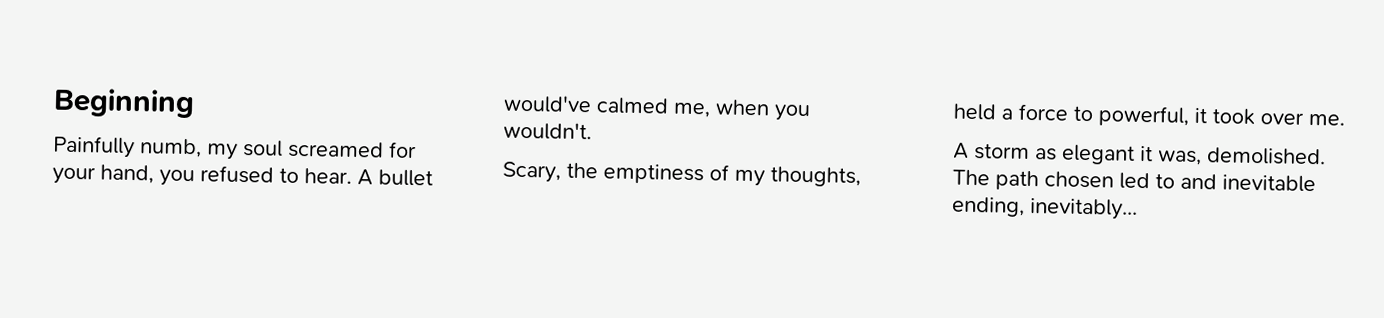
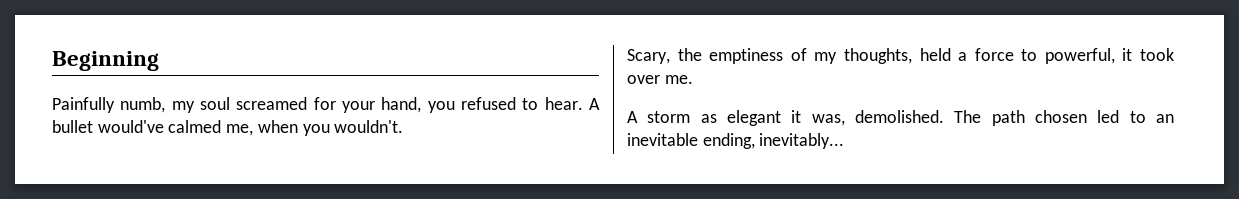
[1180,173,1217,190] and -> [1156,114,1174,123] an

